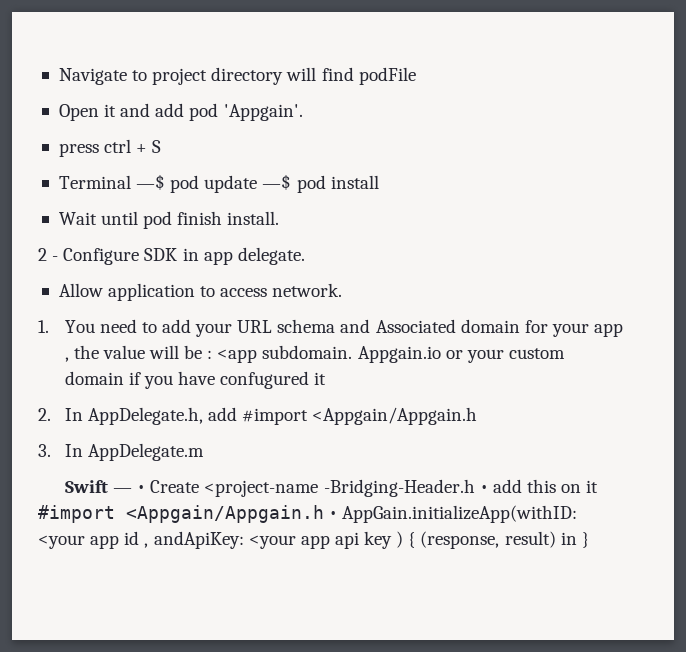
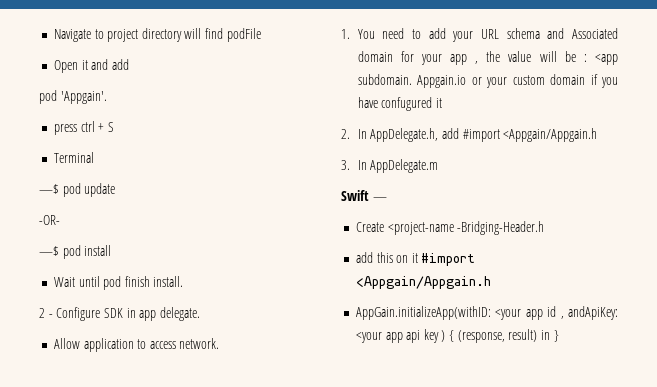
(185, 110) none -> (129, 64) //
(131, 182) none -> (94, 157) //
(258, 184) none -> [39,215,60,225] // -OR- //
[137,485,146,493] • -> (387, 199) //
[479,485,488,493] • -> (545, 228) //
[329,511,338,519] • -> (491, 282) //

